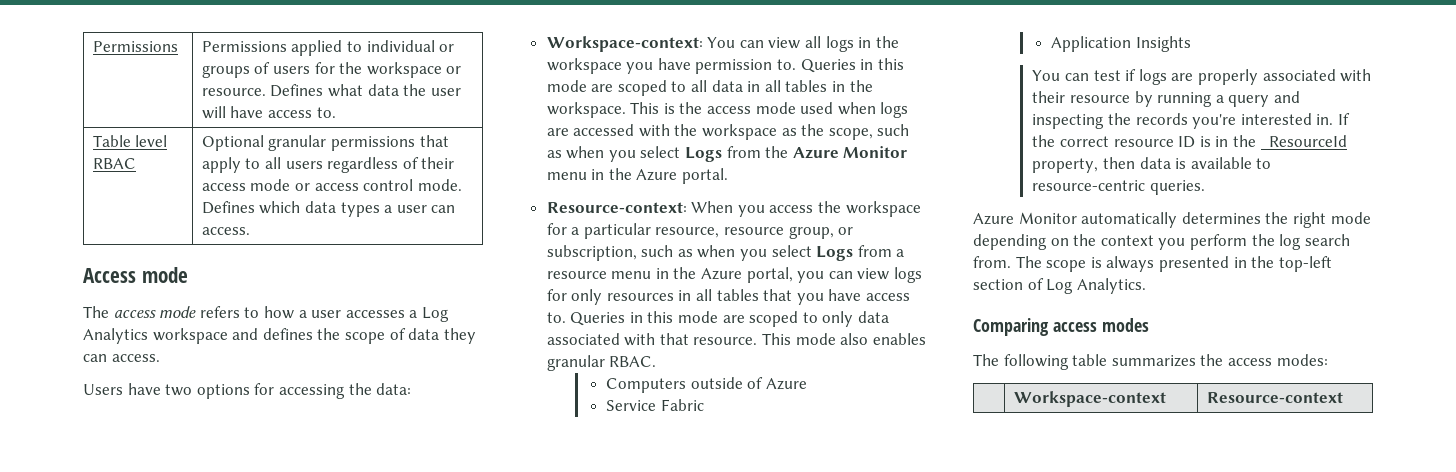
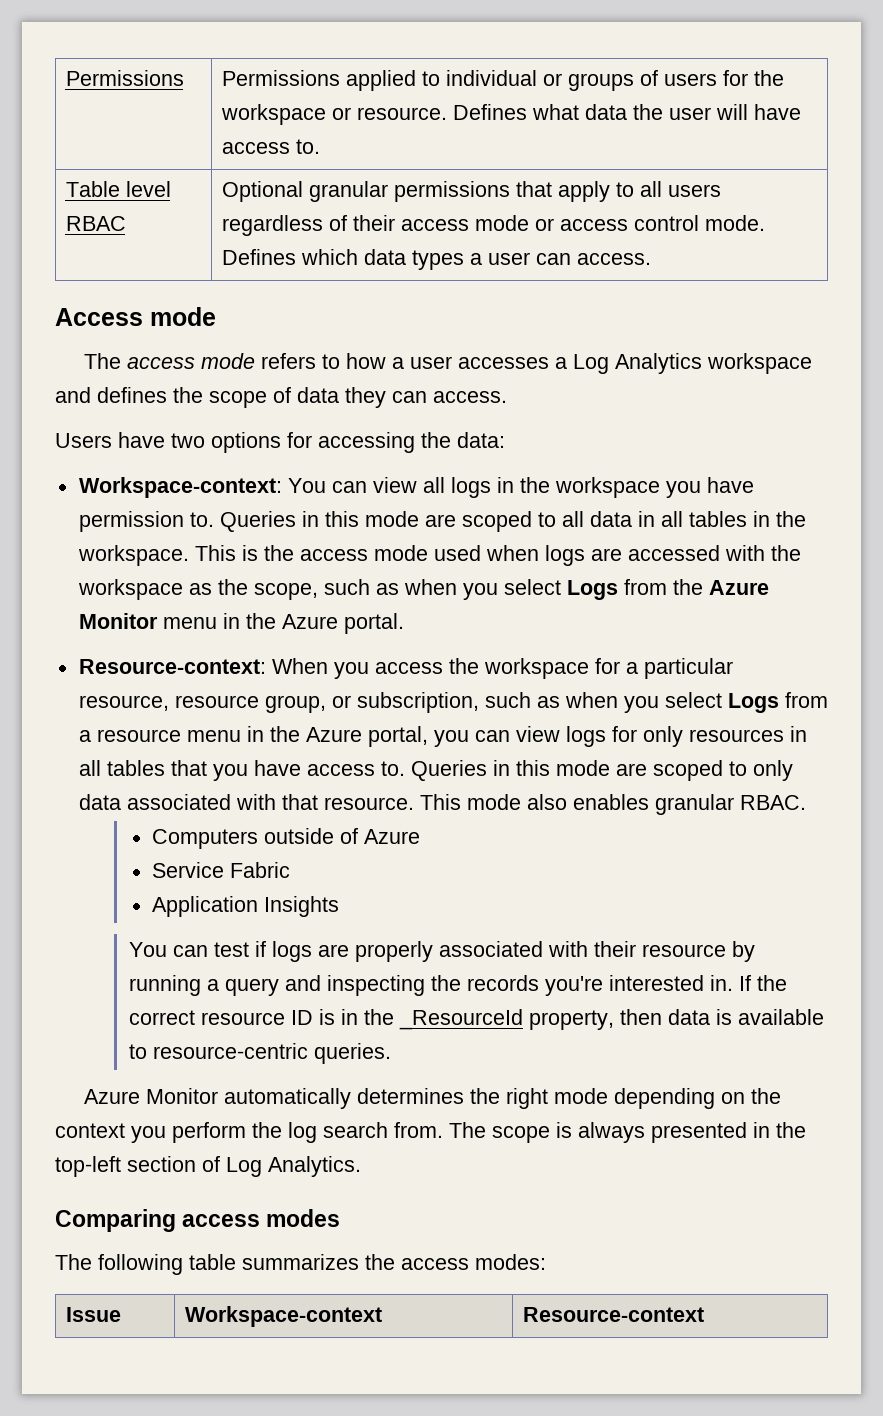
(1328, 360) none -> [65,1307,121,1322] Issue

